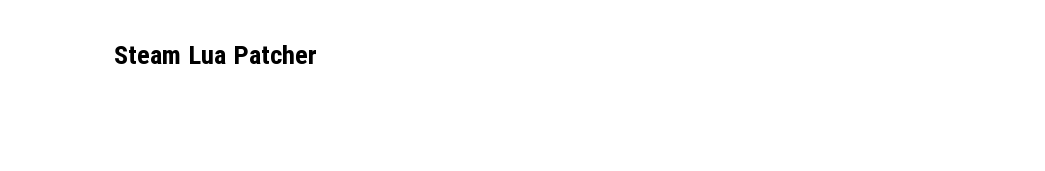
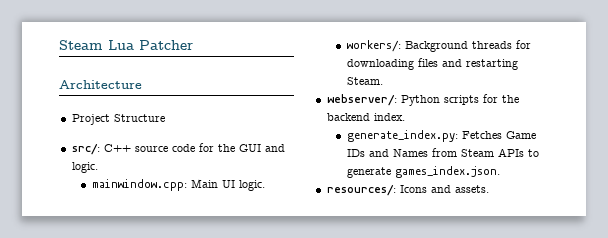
(318, 54) none -> [59,80,142,89] [71,114,165,125] [71,143,285,155] [71,162,98,173] [91,179,265,191] [346,40,531,52] [346,58,518,70] [346,77,383,85] [326,94,519,106] [326,113,405,121] [346,130,536,142] [346,148,539,157] [346,166,500,178] [326,184,489,196] // Architecture // Project Structure // src/: C++ source code for the GUI and logic. // mainwindow.cpp: Main UI logic. // workers/: Background threads for downloading files and restarting Steam. // webserver/: Python scripts for the backend index. // generate_index.py: Fetches Game IDs and Names from Steam APIs to generate games_index.json. // resources/: Icons and assets.

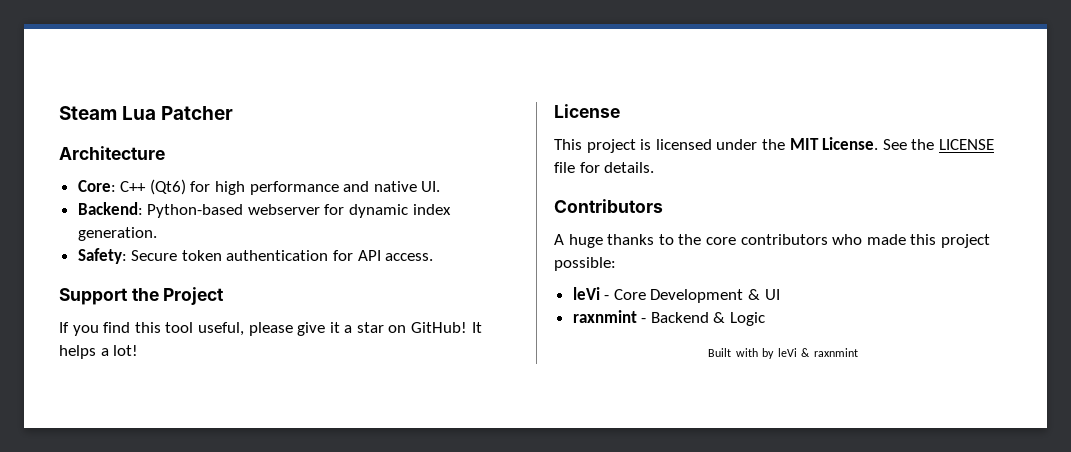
[71,114,165,125] [71,143,285,155] [71,162,98,173] [91,179,265,191] [346,40,531,52] [346,58,518,70] [346,77,383,85] [326,94,519,106] [326,113,405,121] [346,130,536,142] [346,148,539,157] [346,166,500,178] [326,184,489,196] Project Structure // src/: C++ source code for the GUI and logic. // mainwindow.cpp: Main UI logic. // workers/: Background threads for downloading files and restarting Steam. // webserver/: Python scripts for the backend index. // generate_index.py: Fetches Game IDs and Names from Steam APIs to generate games_index.json. // resources/: Icons and assets. -> [77,179,441,195] [77,202,451,218] [77,227,157,241] [77,248,434,264] [59,287,225,305] [59,322,482,336] [59,345,139,359] [554,104,620,118] [554,137,994,153] [554,162,655,173] [554,199,663,213] [554,234,990,248] [554,257,616,271] [572,287,780,303] [572,310,766,326] [708,348,858,359] Core: C++ (Qt6) for high performance and native UI. // Backend: Python-based webserver for dynamic index generation. // Safety: Secure token authentication for API access. // Support the Project // If you find this tool useful, please give it a star on GitHub! It helps a lot! // License // This project is licensed under the MIT License. See the LICENSE file for details. // Contributors // A huge thanks to the core contributors who made this project possible: // leVi - Core Development & UI // raxnmint - Backend & Logic // Built with by leVi & raxnmint

